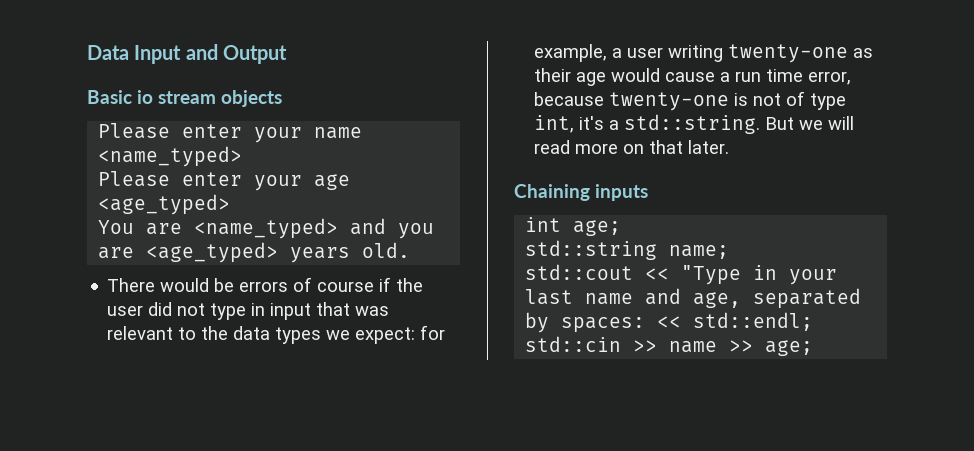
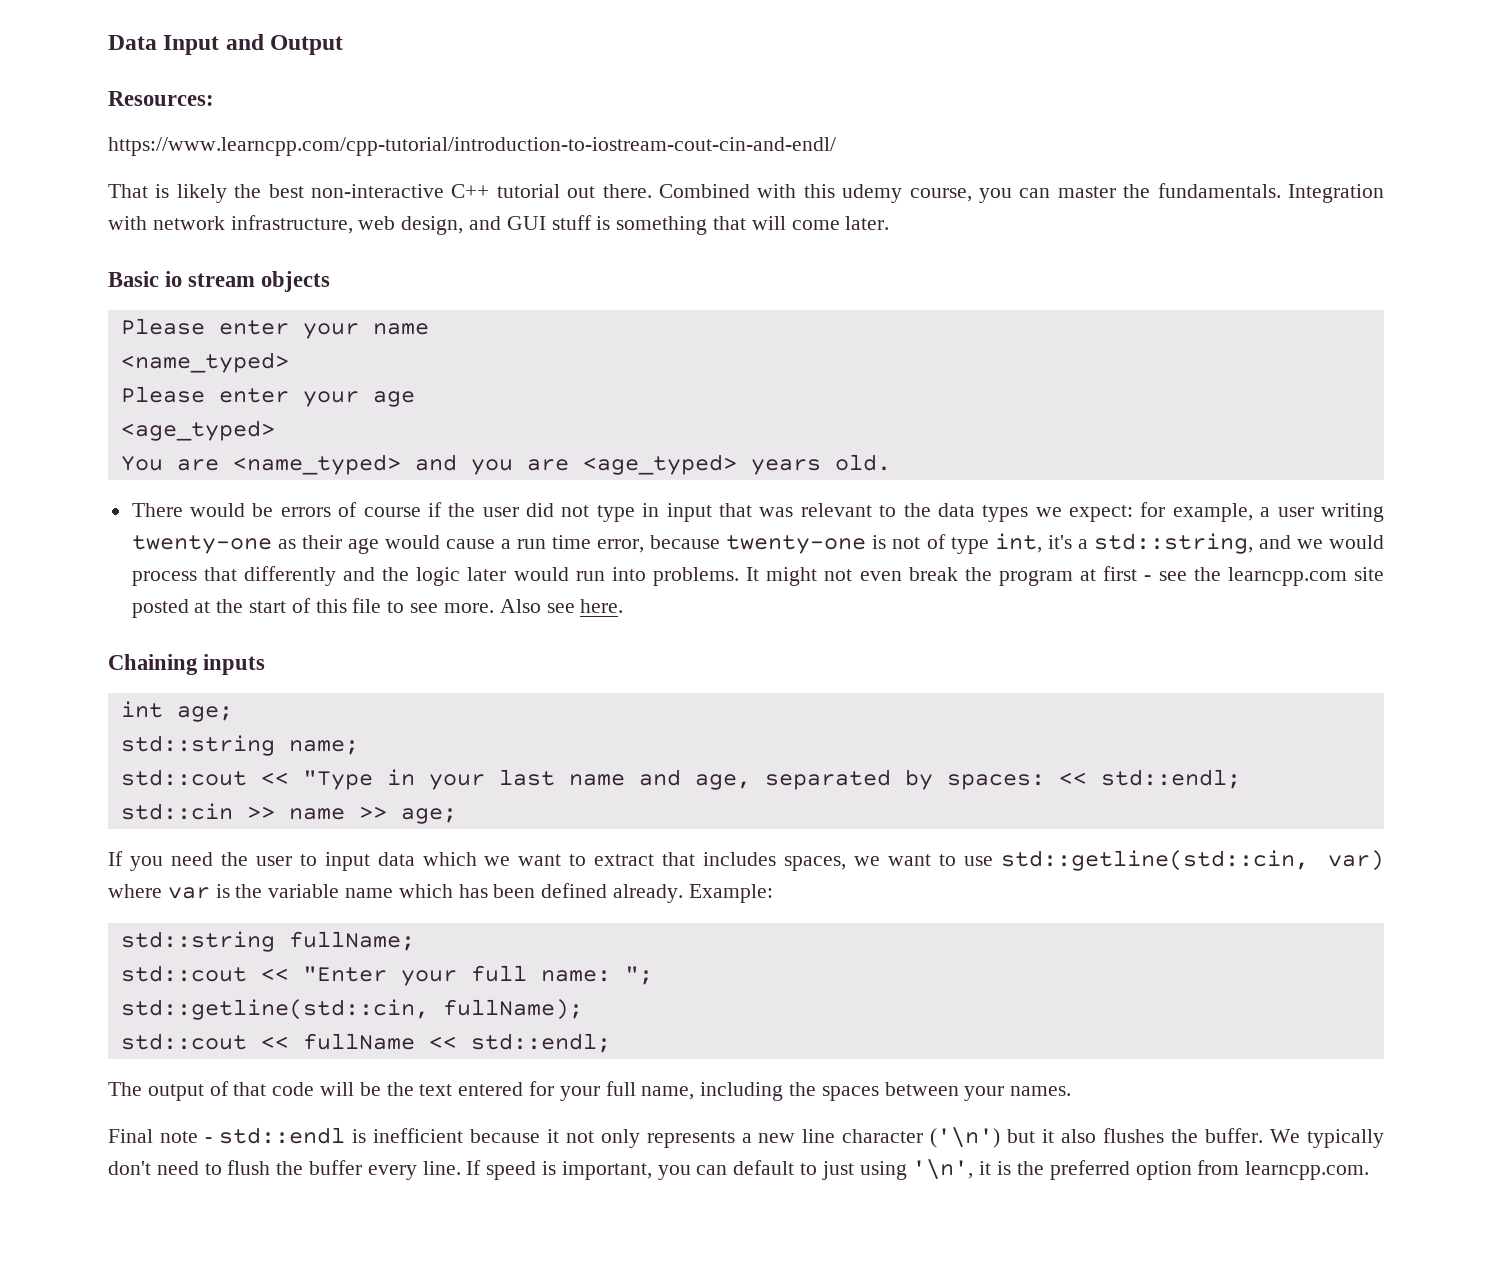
(288, 54) none -> [108,91,214,106] [108,137,836,156] [108,183,1384,203] [108,215,890,235] // Resources: // https://www.learncpp.com/cpp-tutorial/introduction-to-iostream-cout-cin-and-endl/ // That is likely the best non-interactive C++ tutorial out there. Combined with this udemy course, you can master the fundamentals. Integration with network infrastructure, web design, and GUI stuff is something that will come later.
[624,114,855,134] [534,140,730,154] std::string. But we will read more on that later. -> [1093,533,1384,554] [131,566,1385,586] [131,598,624,618] std::string, and we would process that differently and the logic later would run into problems. It might not even break the program at first - see the learncpp.com site posted at the start of this file to see more. Also see here.
(814, 348) none -> [108,850,1385,871] [108,883,773,903] [120,931,415,952] [120,965,653,986] [120,999,583,1020] [120,1033,611,1053] [108,1081,1072,1101] [108,1127,1384,1148] [108,1159,1370,1180] // If you need the user to input data which we want to extract that includes spaces, we want to use std::getline(std::cin, var) where var is the variable name which has been defined already. Example: // std::string fullName; // std::cout << "Enter your full name: "; // std::getline(std::cin, fullName); // std::cout << fullName << std::endl; // The output of that code will be the text entered for your full name, including the spaces between your names. // Final note - std::endl is inefficient because it not only represents a new line character ('\n') but it also flushes the buffer. We typically don't need to flush the buffer every line. If speed is important, you can default to just using '\n', it is the preferred option from learncpp.com.

